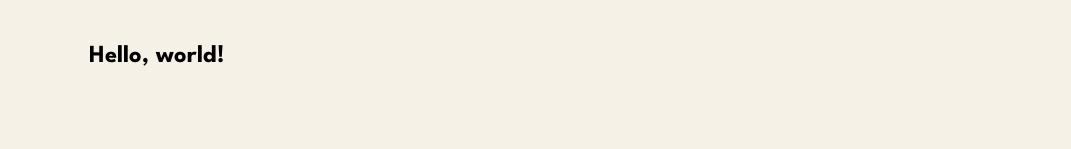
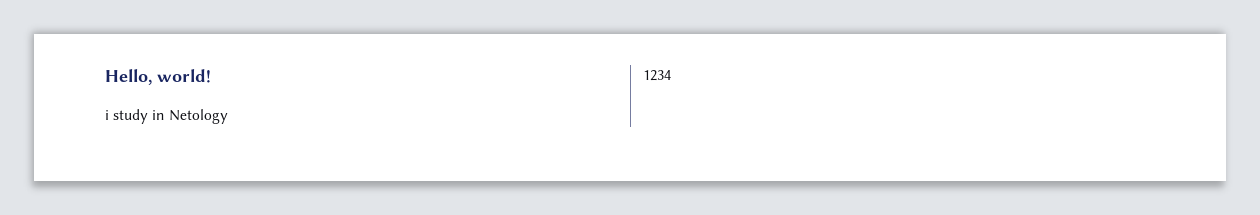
(224, 54) none -> [105,109,228,124] [643,70,671,81] // i study in Netology // 1234

